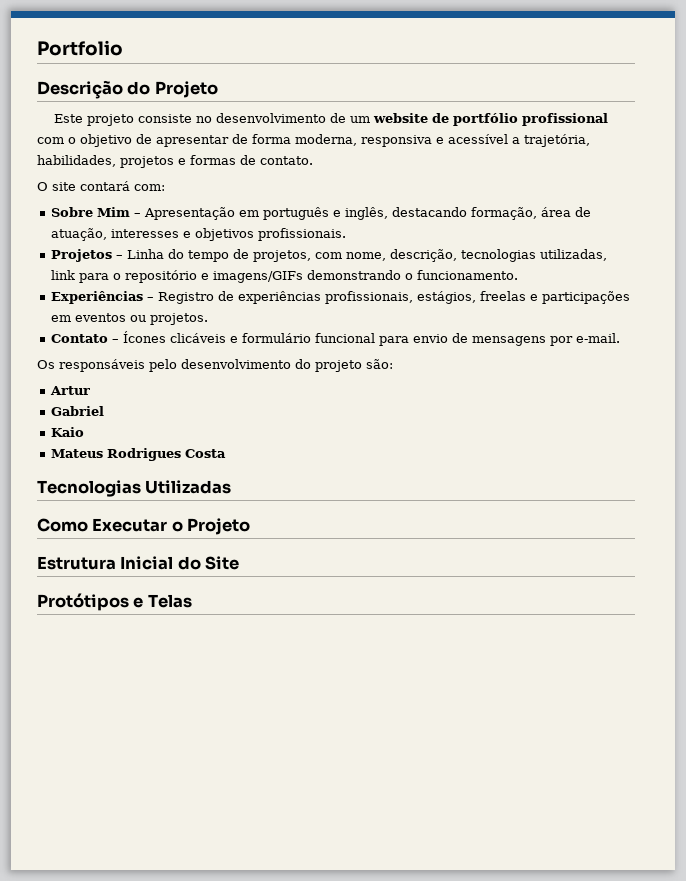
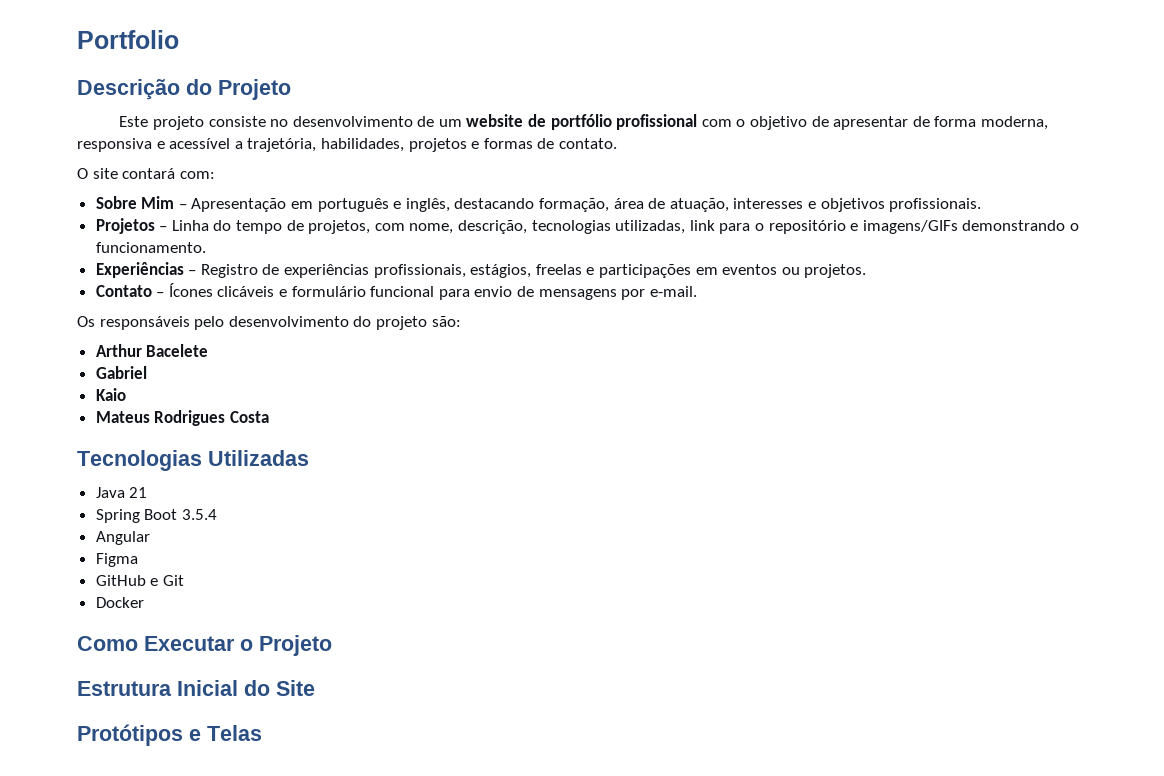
[50,386,91,395] Artur -> [95,344,209,357] Arthur Bacelete
(232, 487) none -> [95,487,148,498] [95,509,217,523] [95,531,150,545] [95,553,138,567] [95,575,184,586] [95,597,144,608] // Java 21 // Spring Boot 3.5.4 // Angular // Figma // GitHub e Git // Docker

